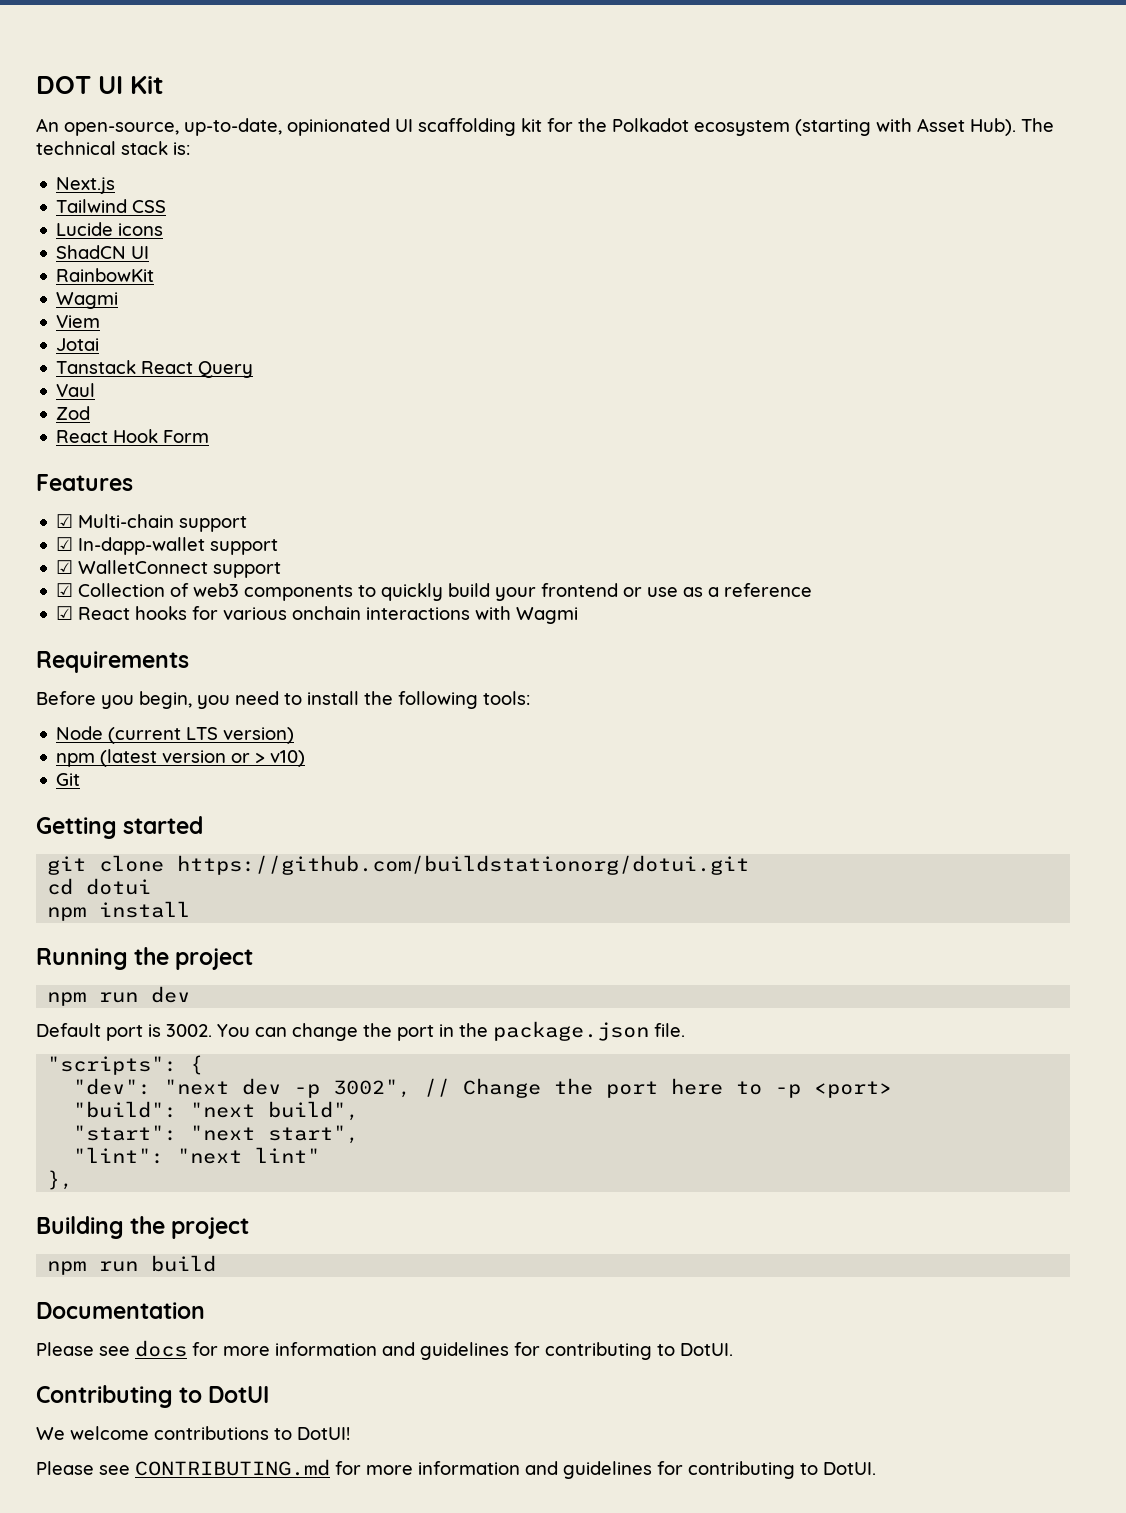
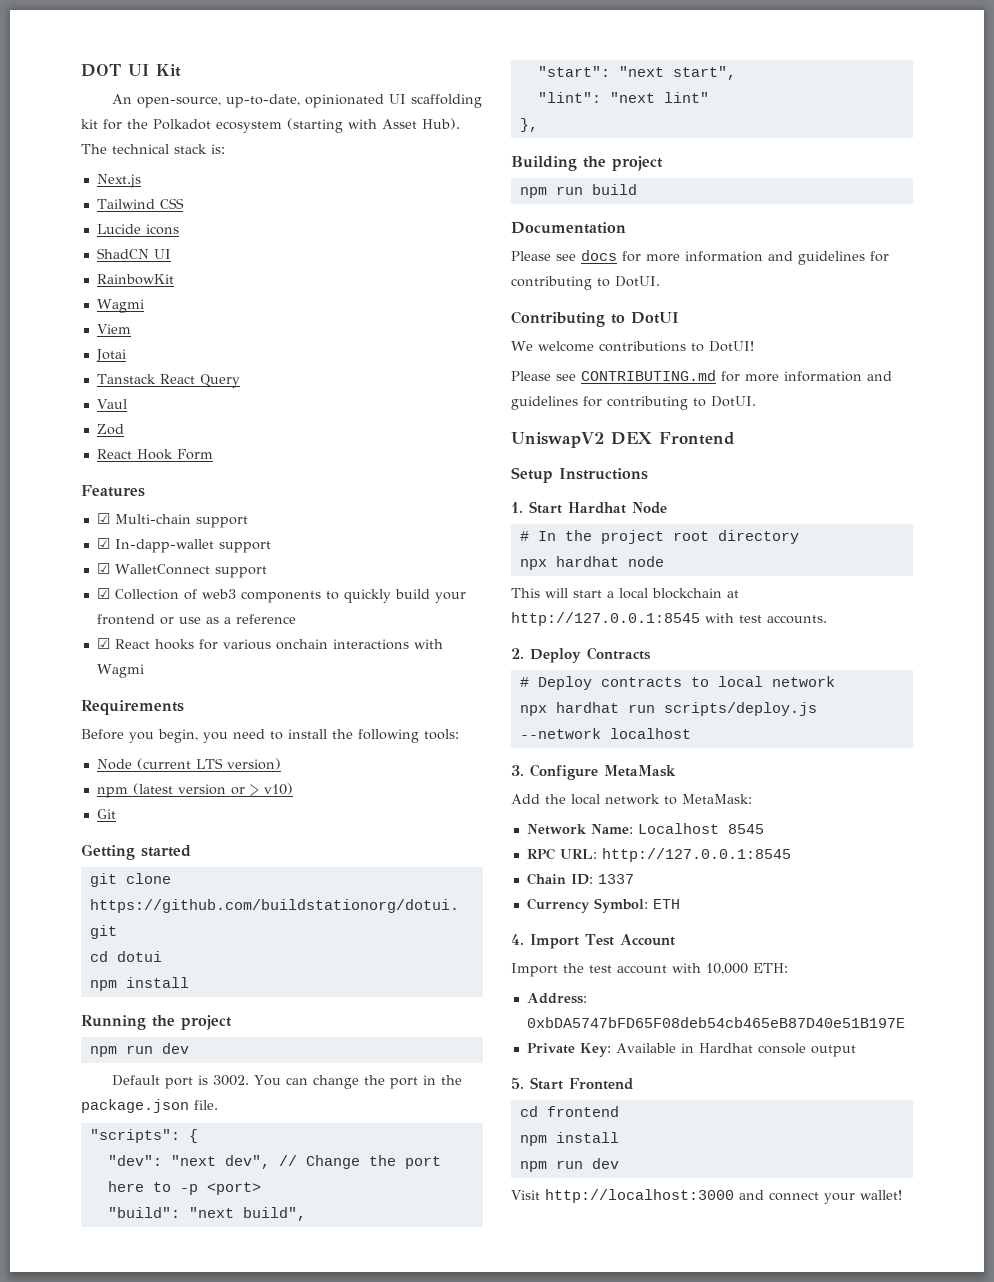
[242,1078,412,1098] dev -p 3002", -> [224,1155,270,1169] dev",
(876, 1468) none -> [511,432,735,448] [511,467,648,483] [511,501,667,514] [519,530,799,544] [519,556,664,570] [511,588,739,599] [511,612,827,626] [511,647,651,663] [519,676,835,690] [519,702,817,716] [519,728,691,739] [511,764,676,780] [511,794,752,805] [526,823,764,835] [526,848,791,862] [526,873,634,885] [526,898,680,913] [511,934,675,949] [511,963,788,977] [526,993,587,1004] [526,1017,905,1028] [526,1043,856,1057] [511,1077,633,1090] [519,1106,619,1117] [519,1132,619,1146] [519,1158,619,1172] [511,1189,902,1204] // UniswapV2 DEX Frontend // Setup Instructions // 1. Start Hardhat Node // # In the project root directory // npx hardhat node // This will start a local blockchain at http://127.0.0.1:8545 with test accounts. // 2. Deploy Contracts // # Deploy contracts to local network // npx hardhat run scripts/deploy.js --network localhost // 3. Configure MetaMask // Add the local network to MetaMask: // Network Name: Localhost 8545 // RPC URL: http://127.0.0.1:8545 // Chain ID: 1337 // Currency Symbol: ETH // 4. Import Test Account // Import the test account with 10,000 ETH: // Address: 0xbDA5747bFD65F08deb54cb465eB87D40e51B197E // Private Key: Available in Hardhat console output // 5. Start Frontend // cd frontend // npm install // npm run dev // Visit http://localhost:3000 and connect your wallet!

